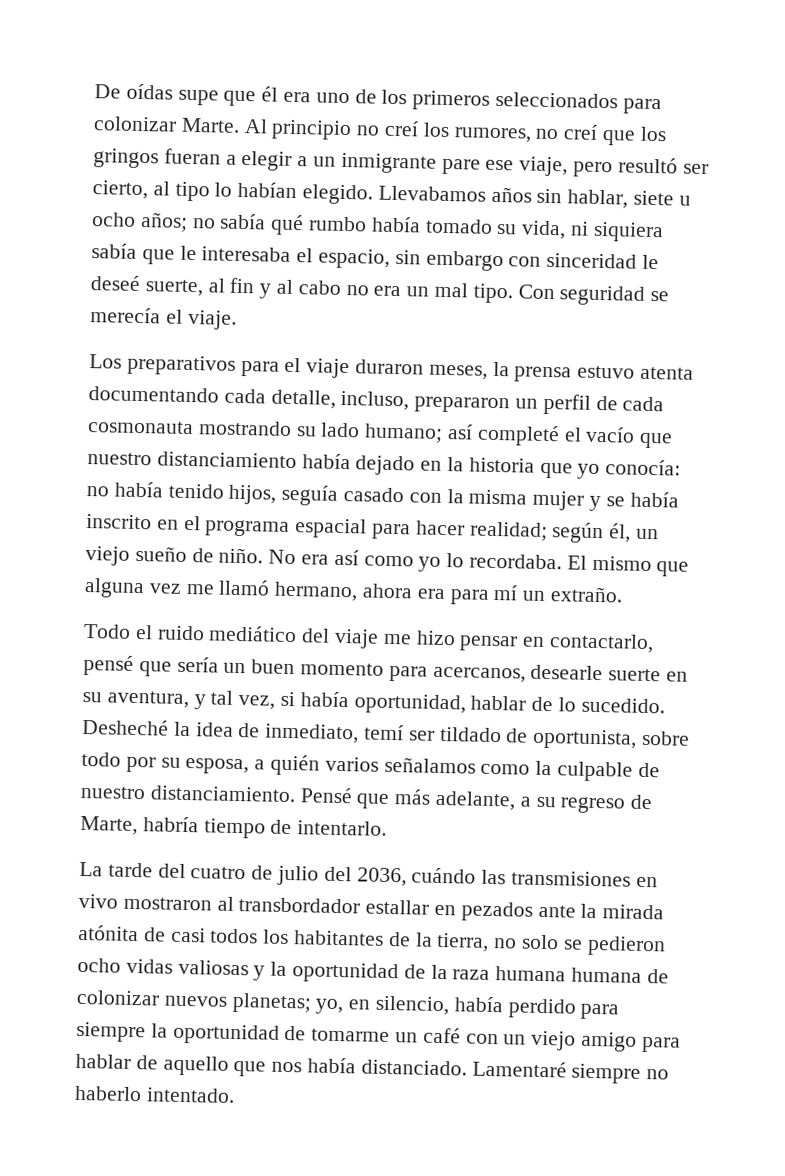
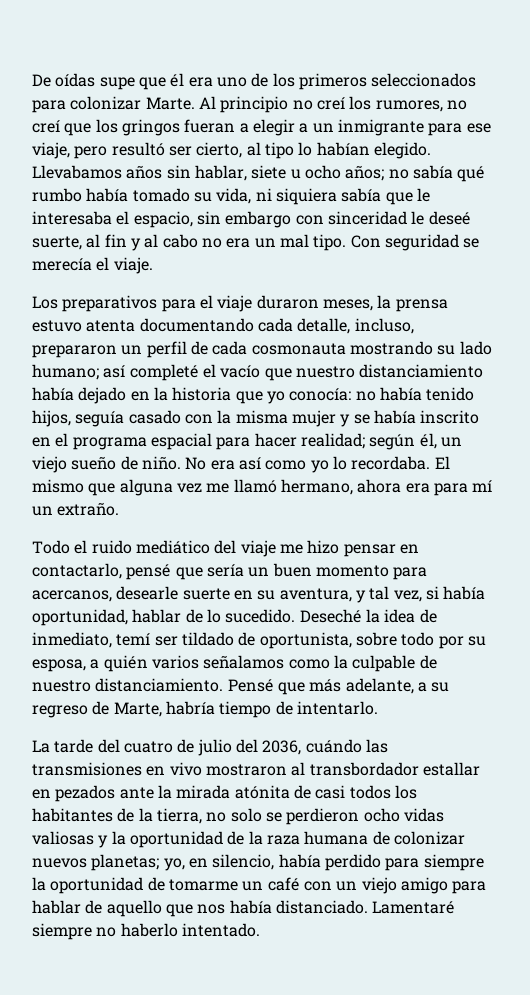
[441,158,481,175] pare -> [428,123,463,136] para
[82,718,169,736] Desheché -> [299,609,362,623] Deseché
[586,935,666,957] pedieron -> [286,808,360,825] perdieron
[571,967,643,983] humana -> (369, 838) none

